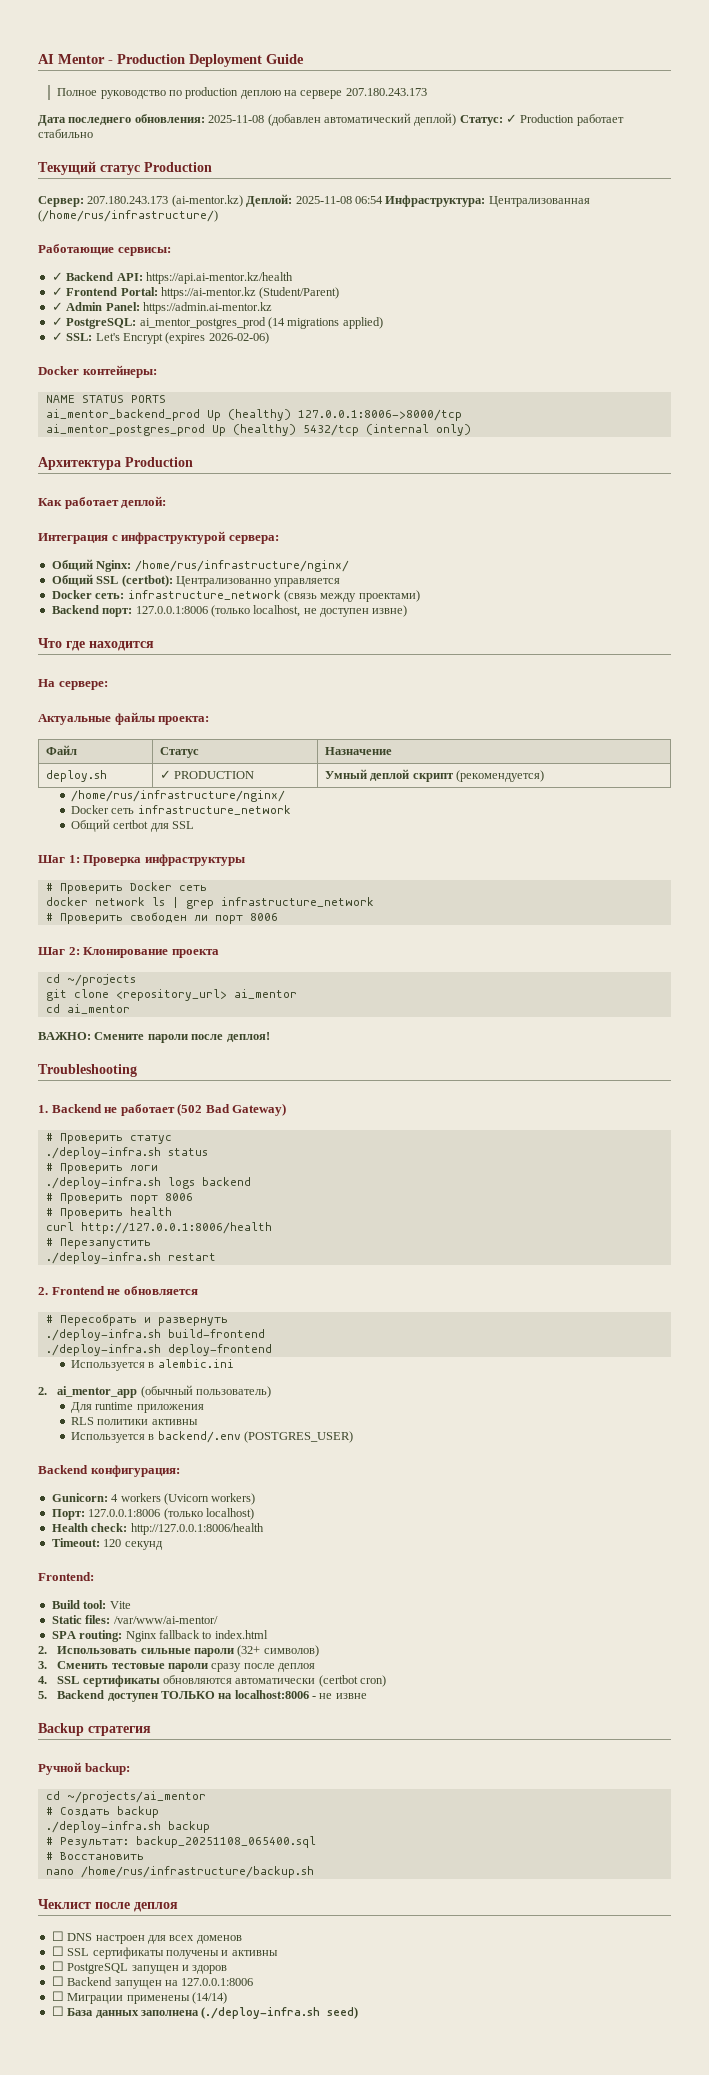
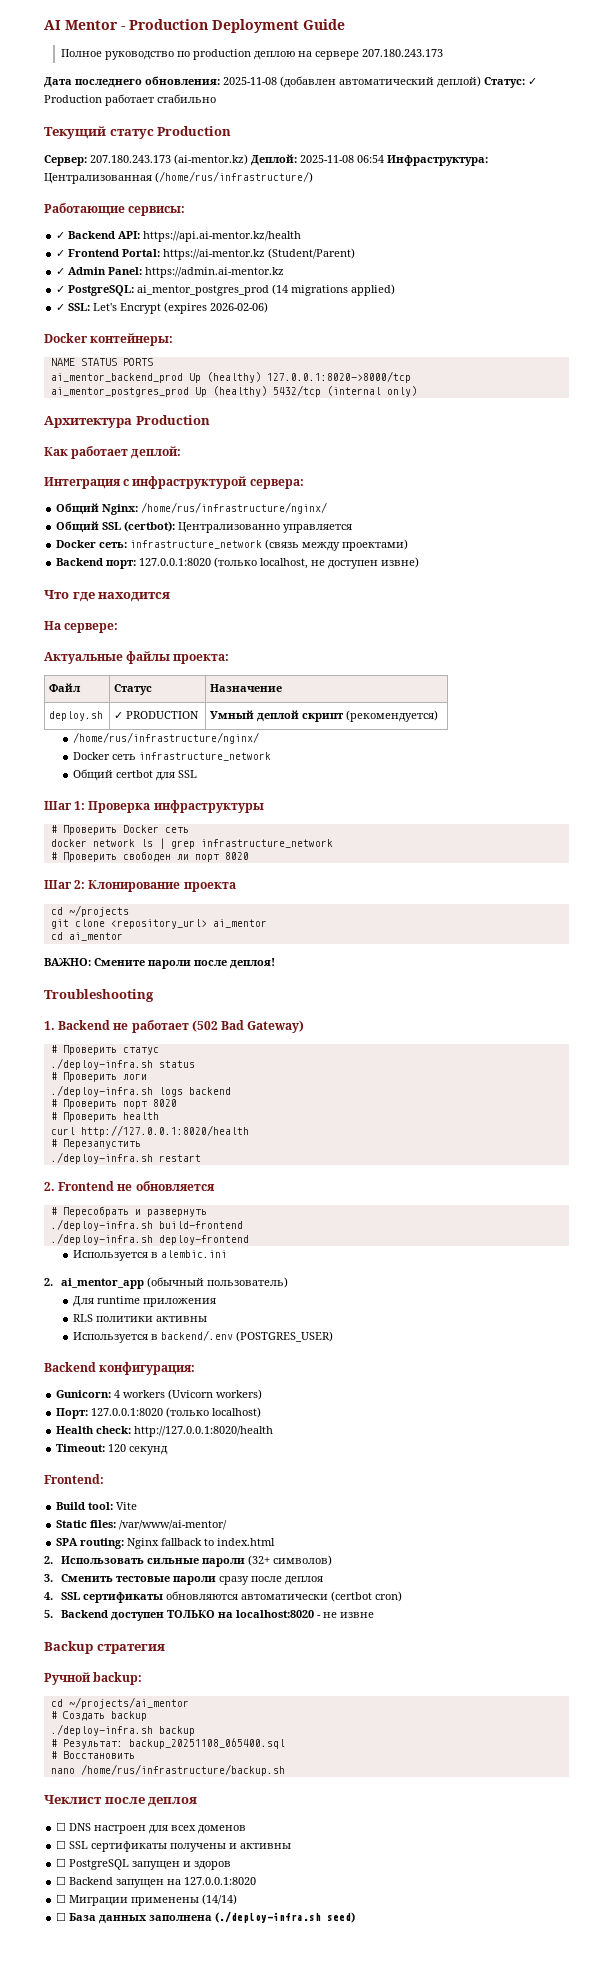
[297,409,462,421] 127.0.0.1:8006->8000/tcp -> [266,371,411,383] 127.0.0.1:8020->8000/tcp
[135,606,208,614] 127.0.0.1:8006 -> [139,558,212,566] 127.0.0.1:8020
[249,913,278,921] 8006 -> [224,852,249,860] 8020
[164,1193,193,1201] 8006 -> [152,1099,177,1107] 8020
[80,1222,272,1234] http://127.0.0.1:8006/health -> [80,1125,249,1137] http://127.0.0.1:8020/health
[88,1509,161,1517] 127.0.0.1:8006 -> [91,1408,164,1416] 127.0.0.1:8020
[130,1523,264,1535] http://127.0.0.1:8006/health -> [134,1426,274,1437] http://127.0.0.1:8020/health
[234,1690,309,1699] localhost:8006 -> [235,1610,314,1618] localhost:8020
[181,1978,254,1986] 127.0.0.1:8006 -> [184,1877,257,1885] 127.0.0.1:8020

